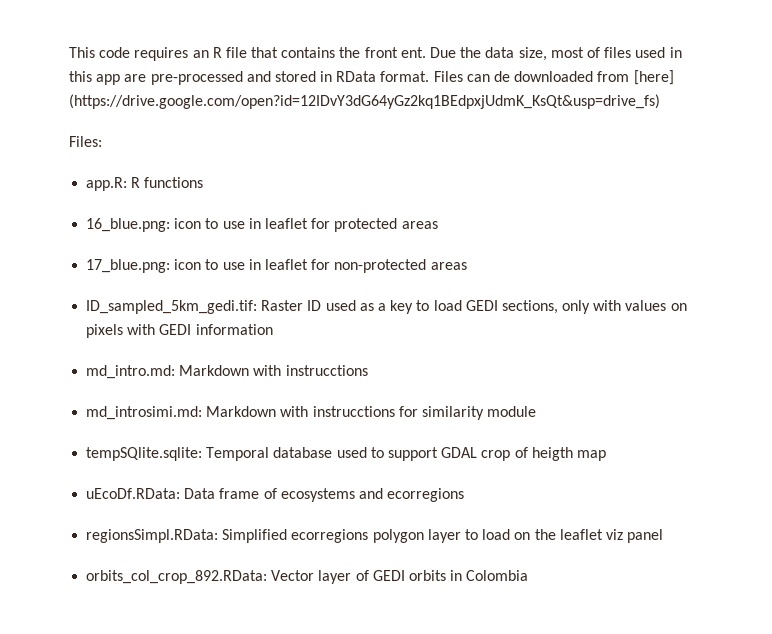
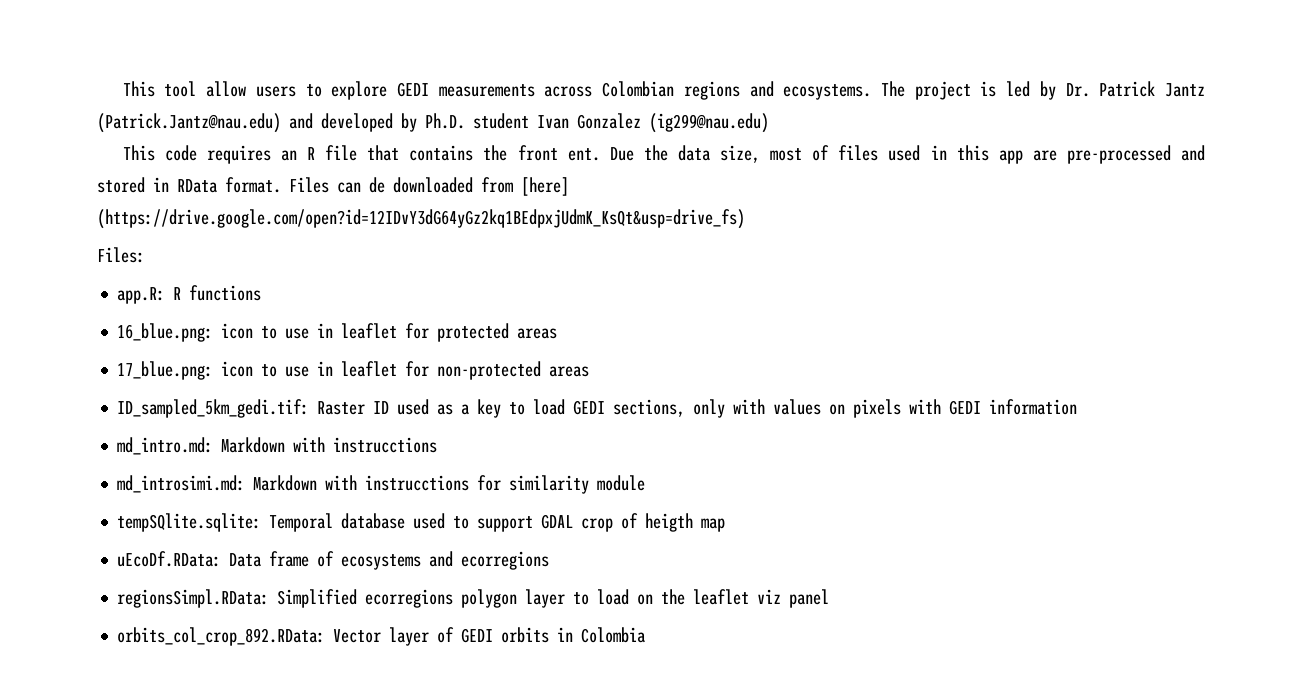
[69,47,95,58] This -> [122,81,1205,100] [97,113,769,133] [122,145,155,161] This tool allow users to explore GEDI measurements across Colombian regions and ecosystems. The project is led by Dr. Patrick Jantz (Patrick.Jantz@nau.edu) and developed by Ph.D. student Ivan Gonzalez (ig299@nau.edu) // This

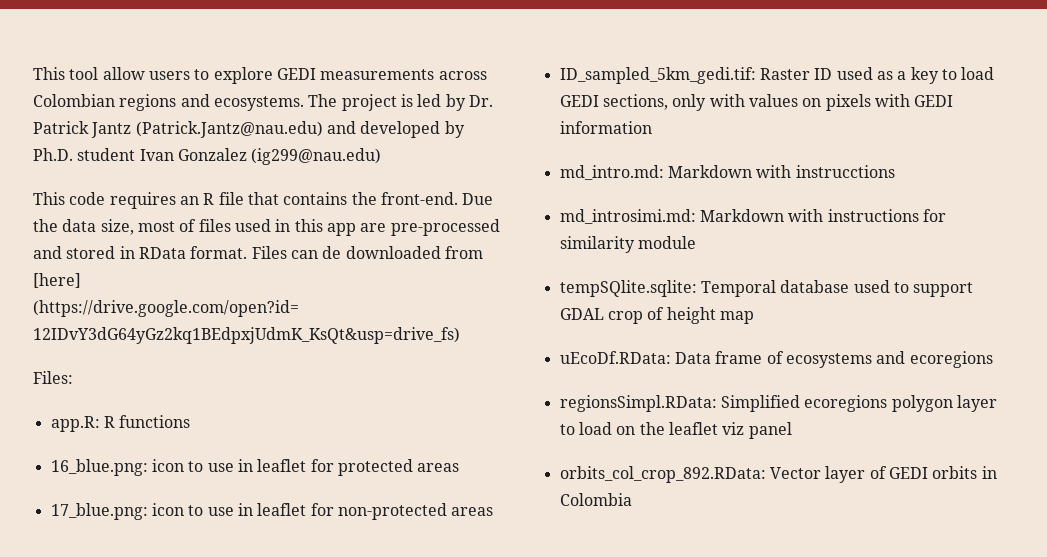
[517,145,600,161] front ent. -> [380,192,458,205] front-end.
[365,475,470,491] instrucctions -> [827,209,919,222] instructions
[645,513,694,532] heigth -> [666,307,716,324] height
[461,551,550,570] ecorregions -> [909,351,993,368] ecoregions
[365,589,454,608] ecorregions -> [804,395,888,412] ecoregions

